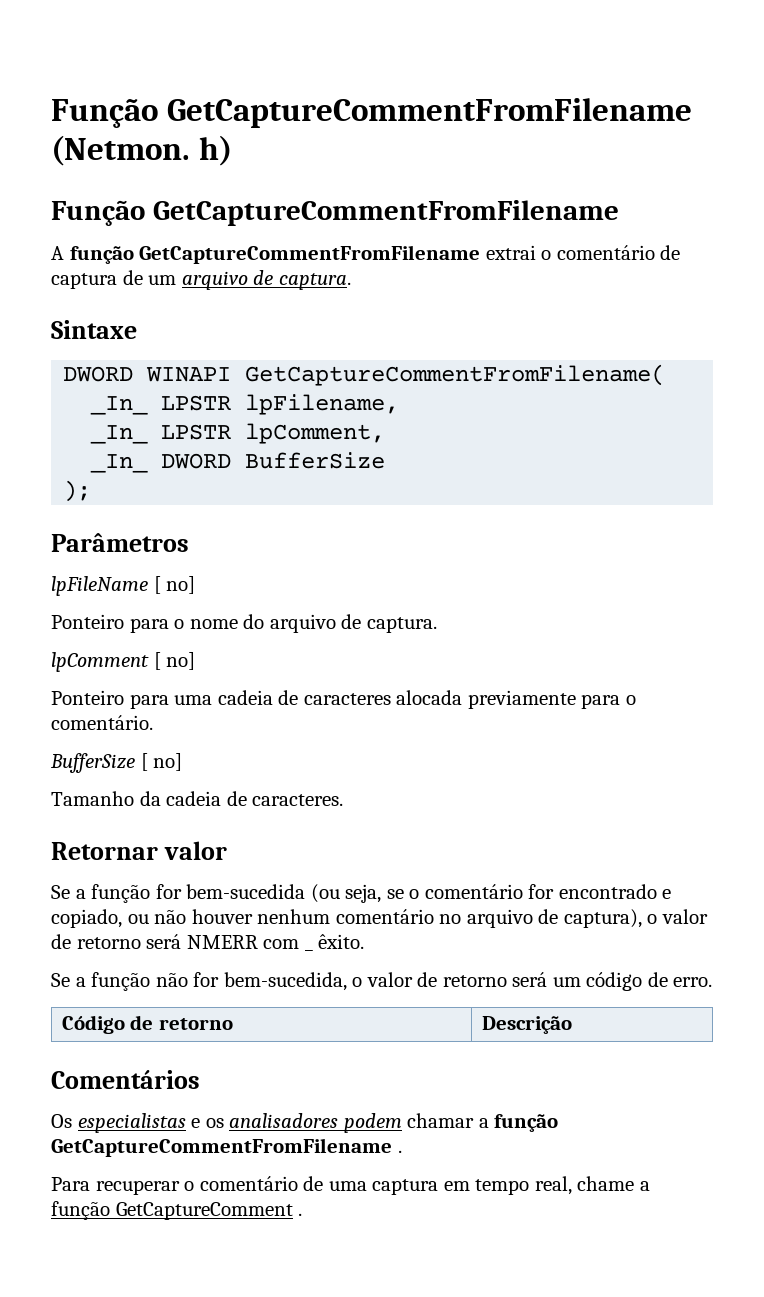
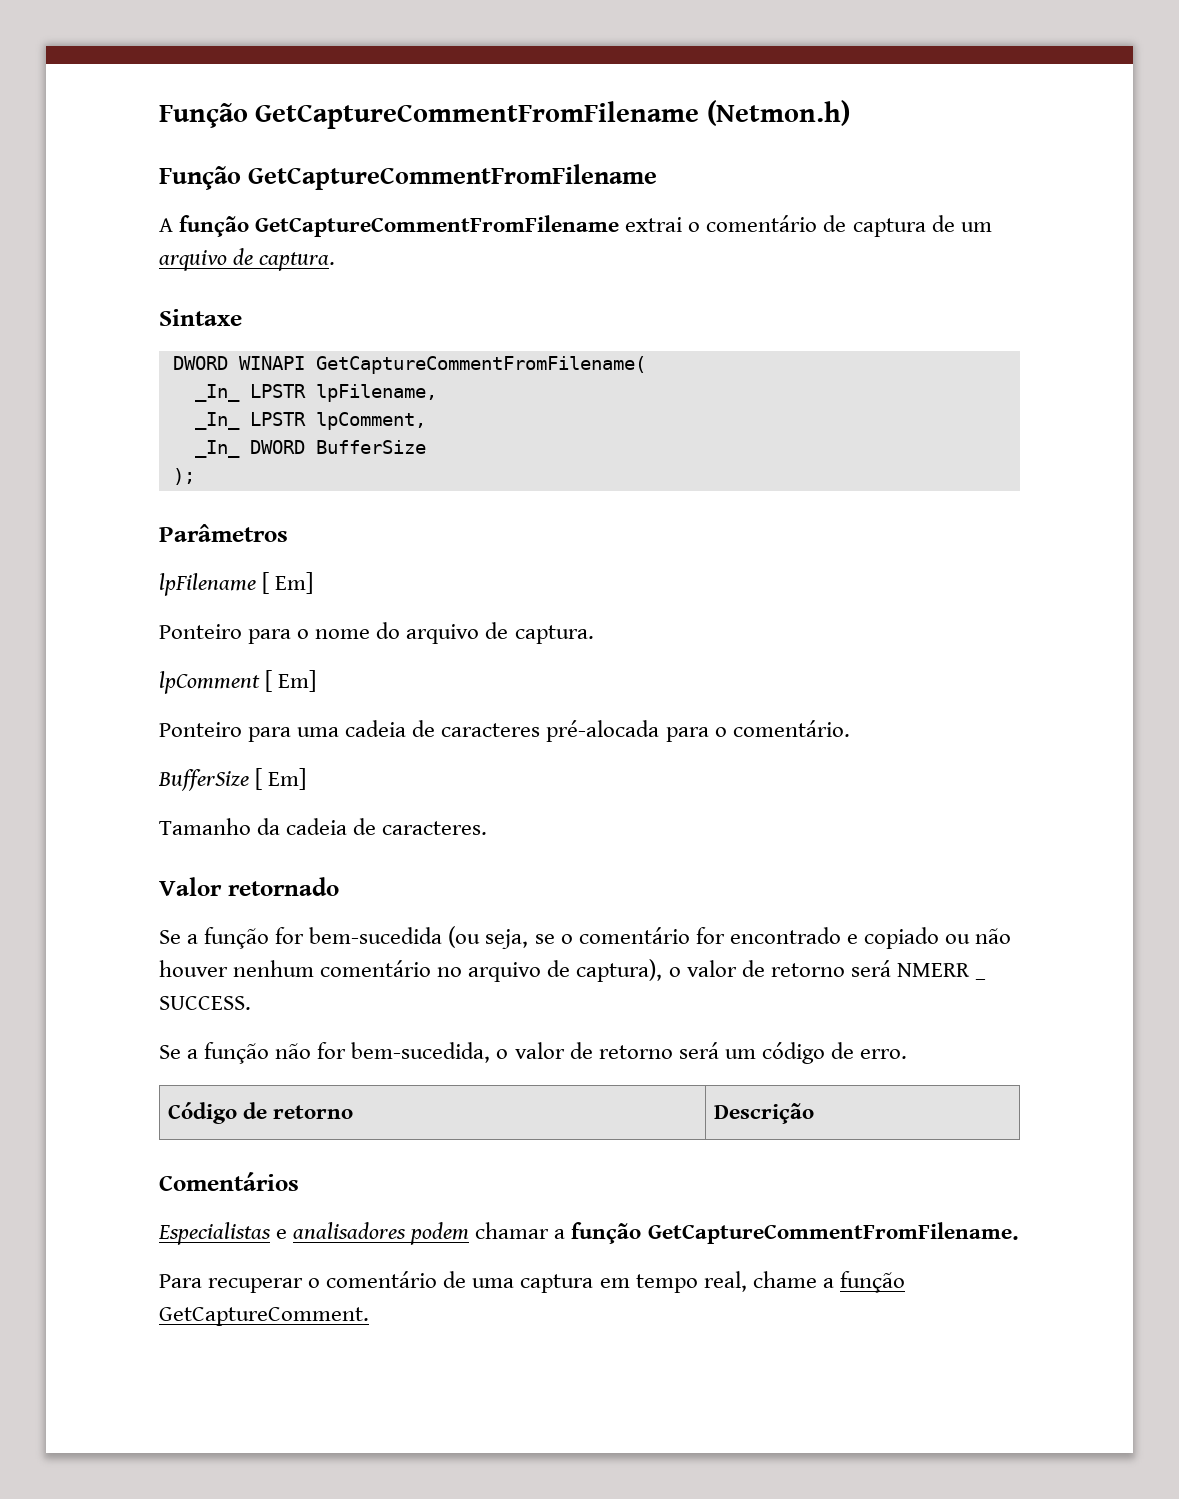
[51,98,692,128] [51,135,232,166] Função GetCaptureCommentFromFilename (Netmon. h) -> [159,100,850,129] Função GetCaptureCommentFromFilename (Netmon.h)
[51,576,196,596] lpFileName [ no] -> [159,572,314,596] lpFilename [ Em]
[166,652,196,670] no] -> [278,670,317,692] Em]
[396,690,576,709] alocada previamente -> [546,720,660,742] pré-alocada
[153,753,183,771] no] -> [268,768,307,790] Em]
[51,841,227,860] Retornar valor -> [159,877,339,896] Valor retornado
[51,909,122,928] copiado, -> [863,927,939,949] copiado
[263,939,300,949] [304,949,313,951] [318,934,365,949] com _ êxito. -> [974,977,986,980] [159,996,251,1010] _ SUCCESS.
[51,1113,224,1133] Os especialistas e os -> [158,1222,288,1245] Especialistas e
[51,1138,402,1157] GetCaptureCommentFromFilename . -> [647,1222,1019,1244] GetCaptureCommentFromFilename.
[115,1202,303,1220] GetCaptureComment . -> [159,1307,369,1326] GetCaptureComment.

